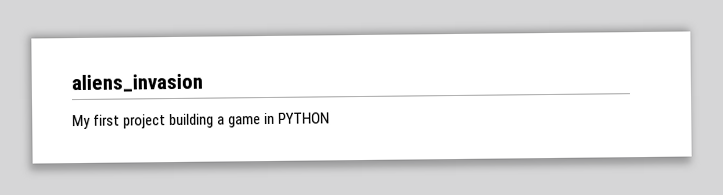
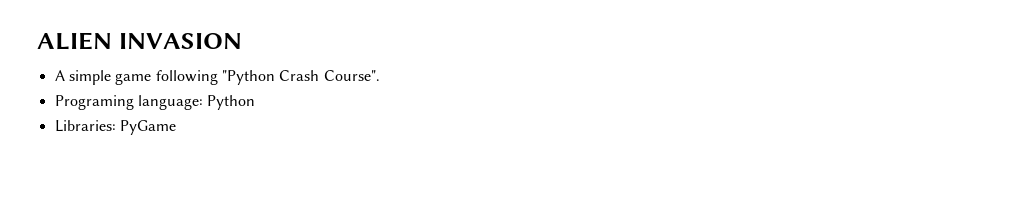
[71,73,203,93] [72,112,331,130] aliens_invasion // My first project building a game in PYTHON -> [37,32,242,50] [54,70,380,85] [54,95,256,110] [54,120,176,135] ALIEN INVASION // A simple game following "Python Crash Course". // Programing language: Python // Libraries: PyGame

